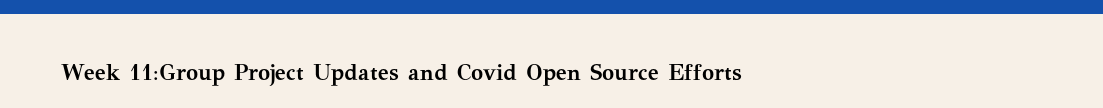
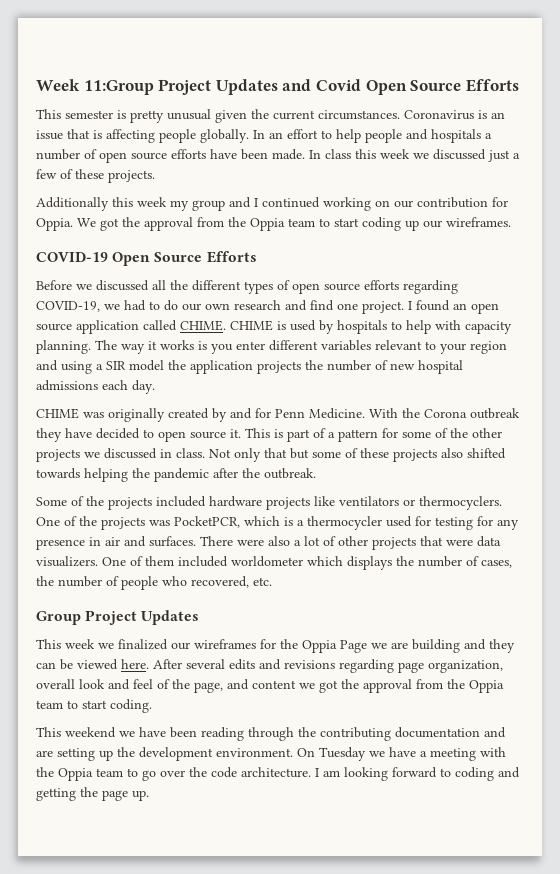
(742, 72) none -> [36,109,505,123] [36,129,492,143] [36,149,520,163] [36,169,155,183] [36,197,508,211] [36,217,511,231] [36,251,257,266] [36,280,458,294] [36,300,499,314] [36,320,512,334] [36,340,507,354] [36,360,463,374] [36,380,155,394] [36,408,520,422] [36,428,502,442] [36,448,506,462] [36,468,316,482] [36,496,502,510] [36,516,519,530] [36,536,501,550] [36,556,512,570] [36,576,272,590] [36,610,200,625] [36,639,515,653] [36,659,503,673] [36,679,504,693] [36,699,152,713] [36,727,506,741] [36,747,506,761] [36,767,520,781] [36,787,149,801] // This semester is pretty unusual given the current circumstances. Coronavirus is an issue that is affecting people globally. In an effort to help people and hospitals a number of open source efforts have been made. In class this week we discussed just a few of these projects. // Additionally this week my group and I continued working on our contribution for Oppia. We got the approval from the Oppia team to start coding up our wireframes. // COVID-19 Open Source Efforts // Before we discussed all the different types of open source efforts regarding COVID-19, we had to do our own research and find one project. I found an open source application called CHIME. CHIME is used by hospitals to help with capacity planning. The way it works is you enter different variables relevant to your region and using a SIR model the application projects the number of new hospital admissions each day. // CHIME was originally created by and for Penn Medicine. With the Corona outbreak they have decided to open source it. This is part of a pattern for some of the other projects we discussed in class. Not only that but some of these projects also shifted towards helping the pandemic after the outbreak. // Some of the projects included hardware projects like ventilators or thermocyclers. One of the projects was PocketPCR, which is a thermocycler used for testing for any presence in air and surfaces. There were also a lot of other projects that were data visualizers. One of them included worldometer which displays the number of cases, the number of people who recovered, etc. // Group Project Updates // This week we finalized our wireframes for the Oppia Page we are building and they can be viewed here. After several edits and revisions regarding page organization, overall look and feel of the page, and content we got the approval from the Oppia team to start coding. // This weekend we have been reading through the contributing documentation and are setting up the development environment. On Tuesday we have a meeting with the Oppia team to go over the code architecture. I am looking forward to coding and getting the page up.

